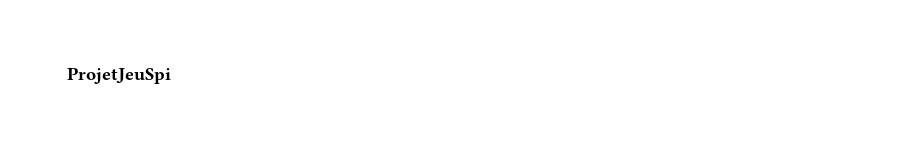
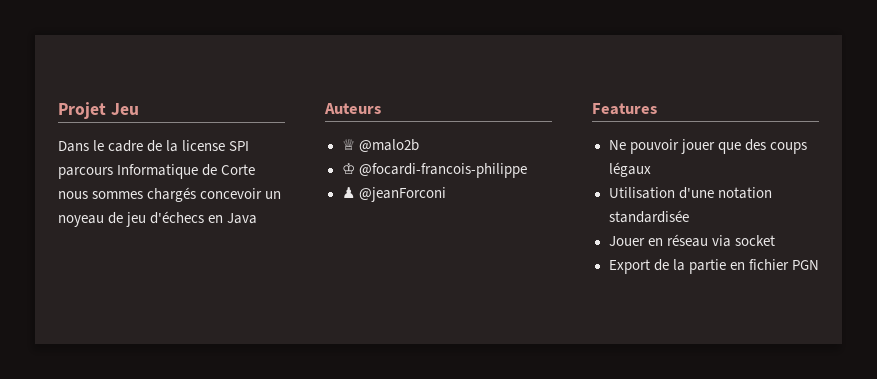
[67,67,171,84] ProjetJeuSpi -> [58,102,139,119] [58,140,250,152] [58,164,256,179] [58,187,282,202] [58,211,258,227] [324,103,381,114] [341,139,419,152] [341,163,527,178] [341,187,446,202] [592,103,657,115] [608,139,807,154] [608,162,651,177] [608,187,772,199] [608,210,689,223] [608,234,775,247] [608,259,819,274] Projet Jeu // Dans le cadre de la license SPI parcours Informatique de Corte nous sommes chargés concevoir un noyeau de jeu d'échecs en Java // Auteurs // ♕ @malo2b // ♔ @focardi-francois-philippe // ♟ @jeanForconi // Features // Ne pouvoir jouer que des coups légaux // Utilisation d'une notation standardisée // Jouer en réseau via socket // Export de la partie en fichier PGN

